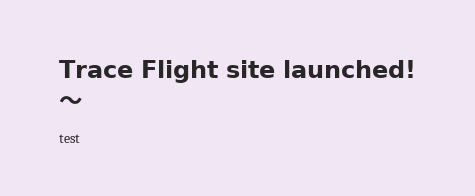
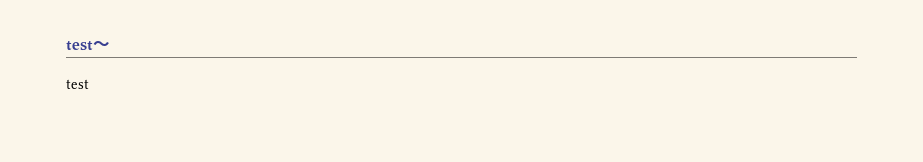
[59,60,416,83] Trace Flight site launched! -> [66,41,93,51] test

